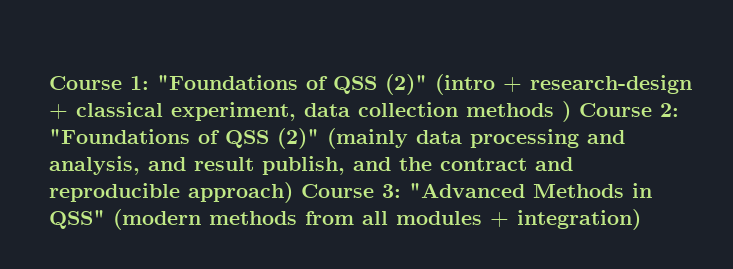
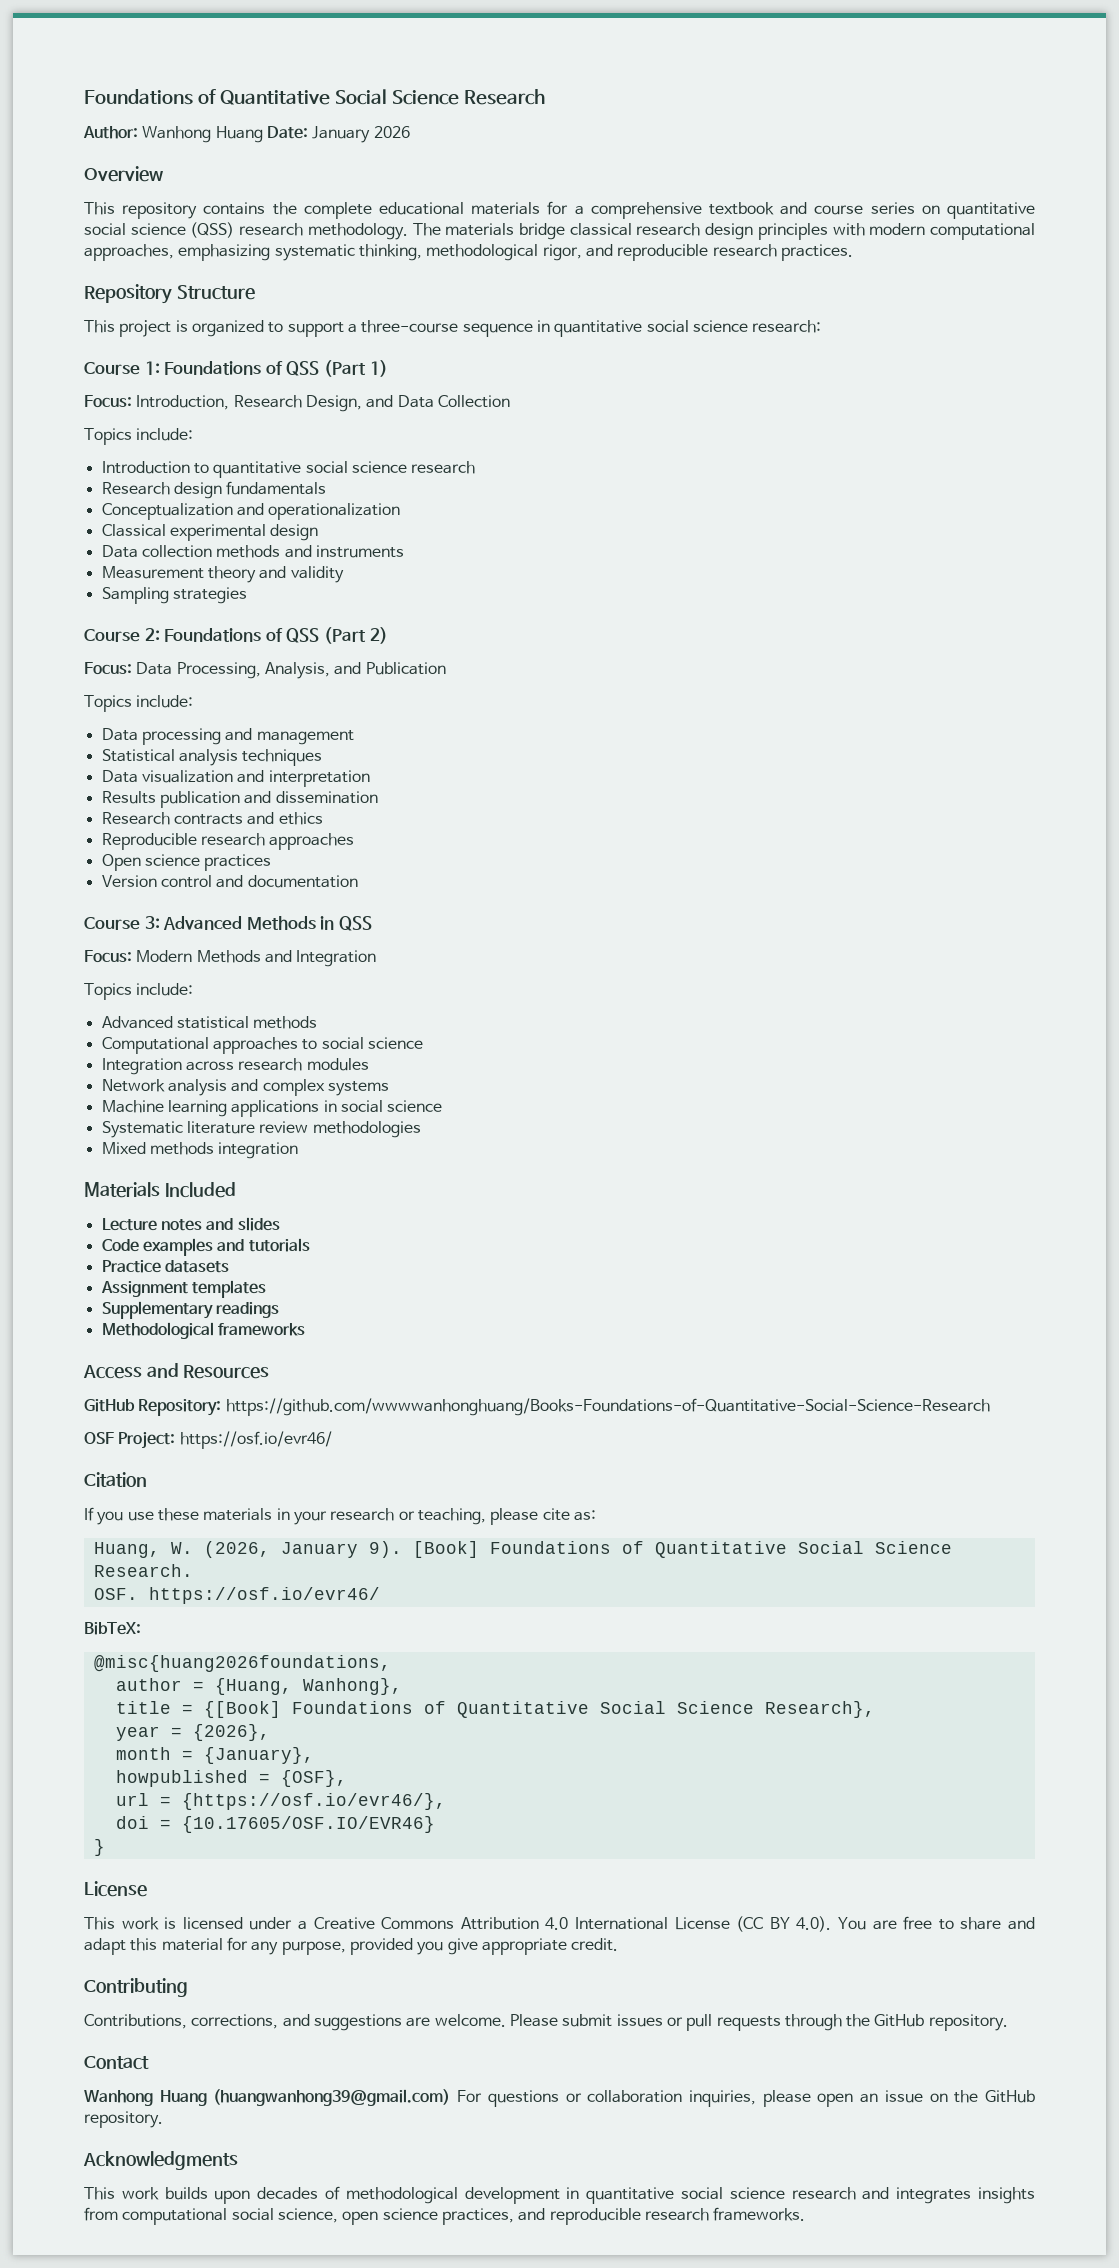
(49, 83) none -> [84,89,545,105] [83,126,410,143] [84,166,163,182] [84,201,1036,219] [84,222,1035,240] [84,244,853,261] [84,284,255,304] [84,320,822,337] Foundations of Quantitative Social Science Research // Author: Wanhong Huang Date: January 2026 // Overview // This repository contains the complete educational materials for a comprehensive textbook and course series on quantitative social science (QSS) research methodology. The materials bridge classical research design principles with modern computational approaches, emphasizing systematic thinking, methodological rigor, and reproducible research practices. // Repository Structure // This project is organized to support a three-course sequence in quantitative social science research: //
[157,74,692,95] [49,101,571,122] "Foundations of QSS (2)" (intro + research-design + classical experiment, data collection methods ) -> [164,360,388,377] [84,395,510,412] [84,428,194,445] [101,461,476,478] [101,481,327,499] [101,503,401,520] [101,524,319,541] [101,545,404,558] [101,566,344,583] [101,587,247,604] Foundations of QSS (Part 1) // Focus: Introduction, Research Design, and Data Collection // Topics include: // Introduction to quantitative social science research // Research design fundamentals // Conceptualization and operationalization // Classical experimental design // Data collection methods and instruments // Measurement theory and validity // Sampling strategies //
[49,128,625,149] [49,156,573,175] [49,182,652,203] [49,209,641,230] "Foundations of QSS (2)" (mainly data processing and analysis, and result publish, and the contract and reproducible approach) Course 3: "Advanced Methods in QSS" (modern methods from all modules + integration) -> [164,627,388,644] [84,662,446,679] [84,695,194,712] [101,728,354,745] [101,749,323,766] [101,770,370,787] [101,791,378,808] [101,812,323,825] [101,833,355,850] [101,854,272,871] [101,875,358,888] [84,916,372,931] [84,950,377,967] [84,983,194,1000] [101,1016,318,1029] [101,1037,423,1054] [101,1058,369,1075] [101,1079,389,1096] [101,1100,443,1117] [101,1121,421,1138] [101,1142,299,1159] [84,1182,236,1198] [101,1217,280,1231] [101,1238,310,1256] [101,1260,229,1273] [100,1280,266,1298] [101,1301,279,1319] [101,1322,305,1339] [83,1363,270,1379] [84,1398,990,1416] [84,1431,332,1449] [84,1472,147,1487] [84,1507,596,1525] [93,1541,952,1558] [93,1564,193,1577] [93,1587,380,1604] [84,1622,141,1635] [93,1655,391,1672] [115,1678,402,1695] [115,1701,875,1718] [115,1724,270,1741] [115,1747,314,1764] [115,1770,347,1787] [115,1793,446,1810] [115,1816,435,1833] [93,1839,105,1856] [84,1881,147,1897] [84,1916,1035,1932] [84,1937,619,1955] [84,1978,188,1997] [84,2014,1008,2031] [84,2056,149,2070] [84,2089,1035,2107] [84,2111,163,2128] [83,2151,238,2170] [84,2186,1035,2204] [84,2207,806,2225] Foundations of QSS (Part 2) // Focus: Data Processing, Analysis, and Publication // Topics include: // Data processing and management // Statistical analysis techniques // Data visualization and interpretation // Results publication and dissemination // Research contracts and ethics // Reproducible research approaches // Open science practices // Version control and documentation // Course 3: Advanced Methods in QSS // Focus: Modern Methods and Integration // Topics include: // Advanced statistical methods // Computational approaches to social science // Integration across research modules // Network analysis and complex systems // Machine learning applications in social science // Systematic literature review methodologies // Mixed methods integration // Materials Included // Lecture notes and slides // Code examples and tutorials // Practice datasets // Assignment templates // Supplementary readings // Methodological frameworks // Access and Resources // GitHub Repository: https://github.com/wwwwanhonghuang/Books-Foundations-of-Quantitative-Social-Science-Research // OSF Project: https://osf.io/evr46/ // Citation // If you use these materials in your research or teaching, please cite as: // Huang, W. (2026, January 9). [Book] Foundations of Quantitative Social Science Research. // OSF. https://osf.io/evr46/ // BibTeX: // @misc{huang2026foundations, // author = {Huang, Wanhong}, // title = {[Book] Foundations of Quantitative Social Science Research}, // year = {2026}, // month = {January}, // howpublished = {OSF}, // url = {https://osf.io/evr46/}, // doi = {10.17605/OSF.IO/EVR46} // } // License // This work is licensed under a Creative Commons Attribution 4.0 International License (CC BY 4.0). You are free to share and adapt this material for any purpose, provided you give appropriate credit. // Contributing // Contributions, corrections, and suggestions are welcome. Please submit issues or pull requests through the GitHub repository. // Contact // Wanhong Huang (huangwanhong39@gmail.com) For questions or collaboration inquiries, please open an issue on the GitHub repository. // Acknowledgments // This work builds upon decades of methodological development in quantitative social science research and integrates insights from computational social science, open science practices, and reproducible research frameworks.

